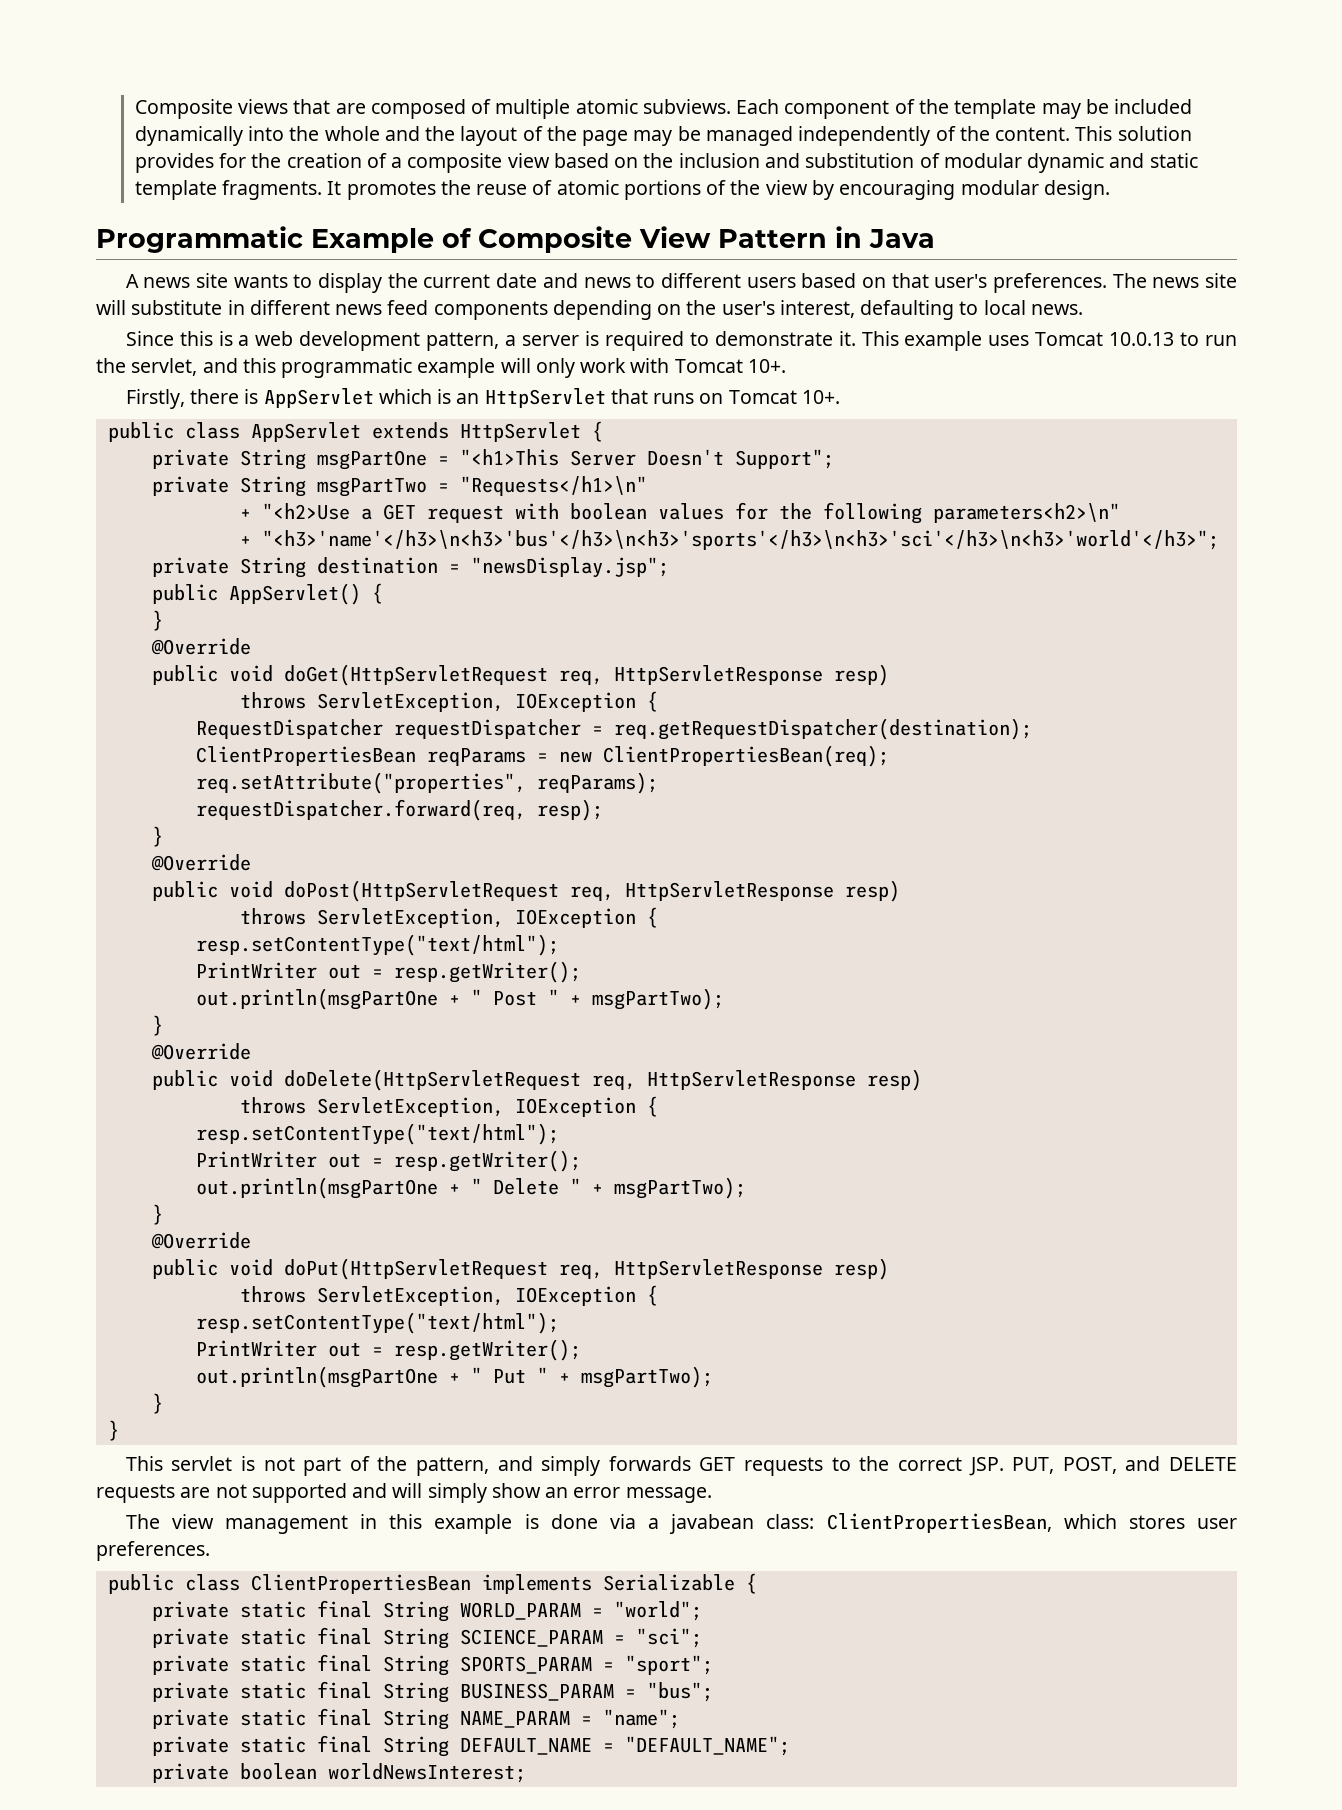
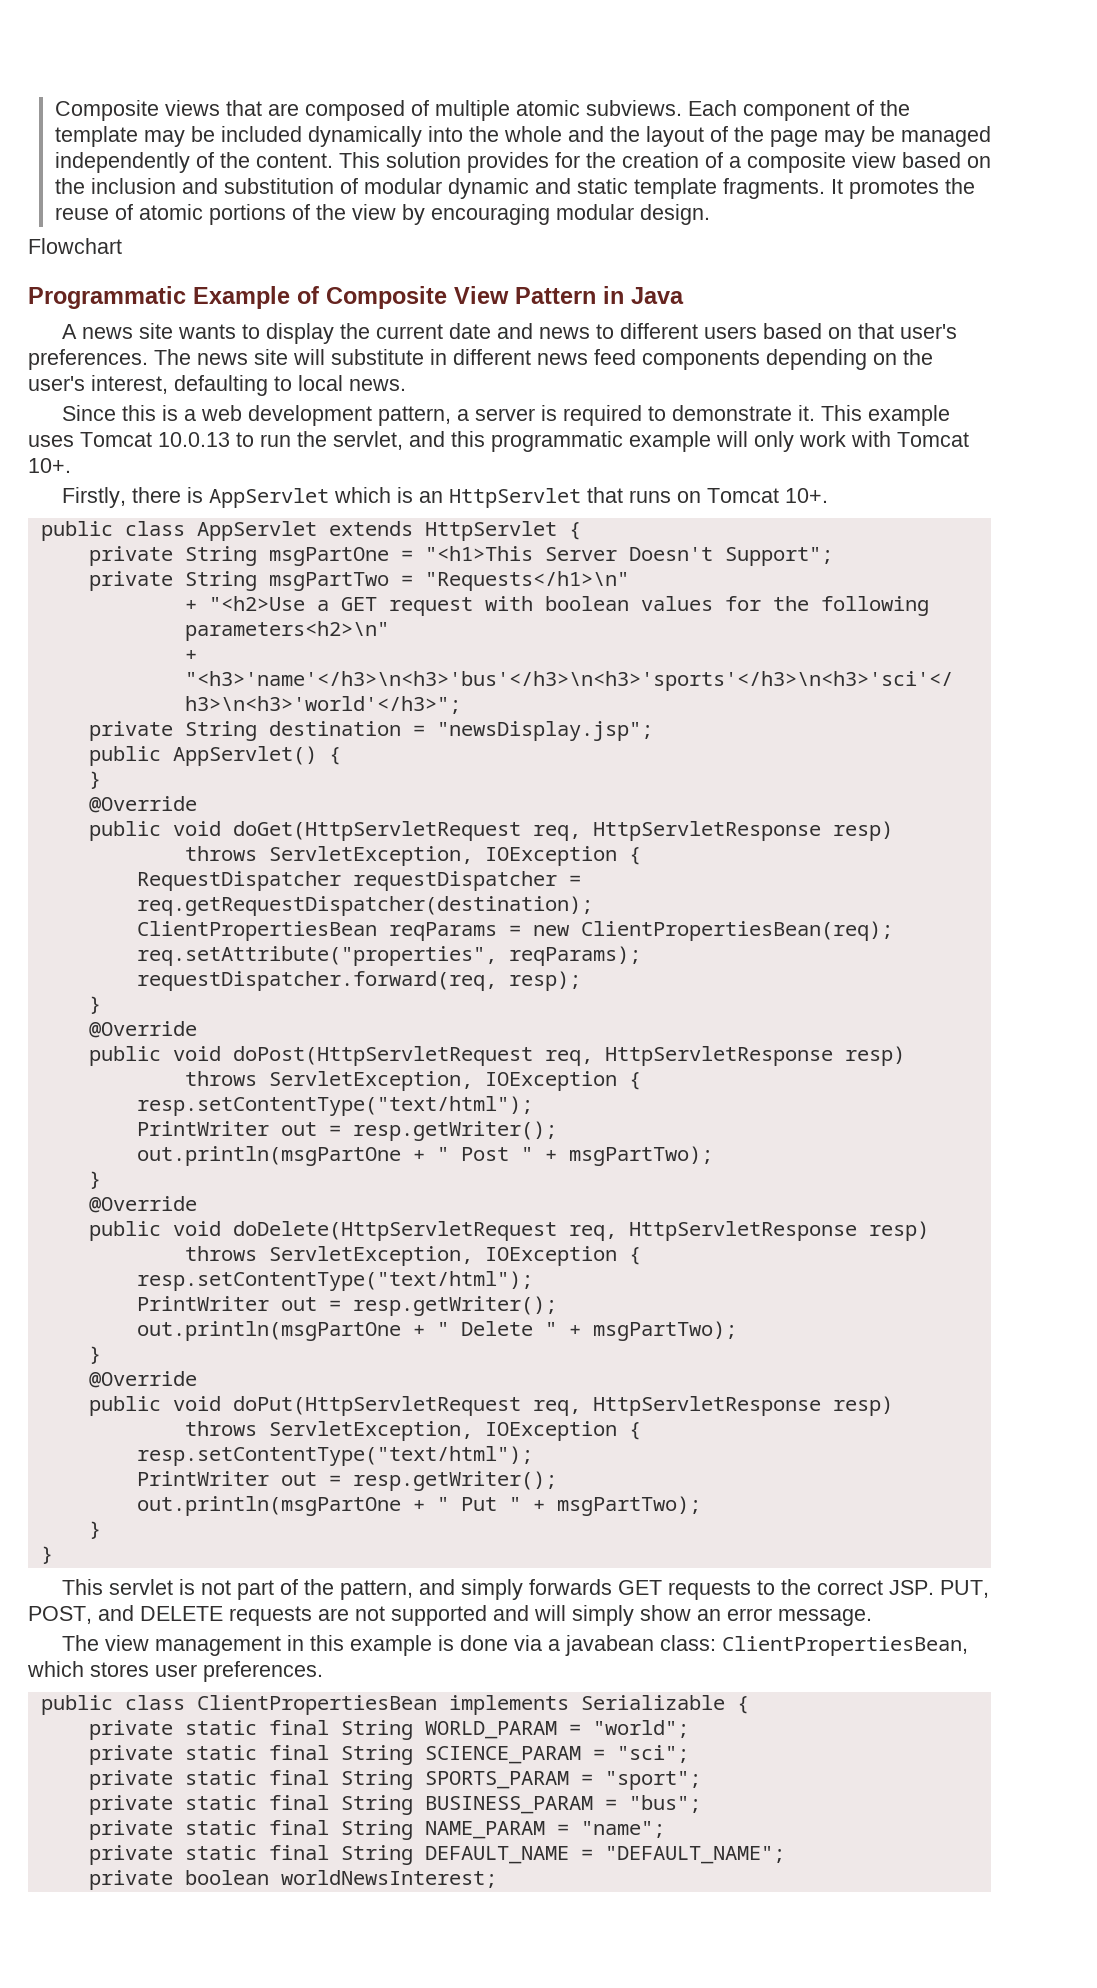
(1110, 190) none -> [28,238,122,254] // Flowchart

